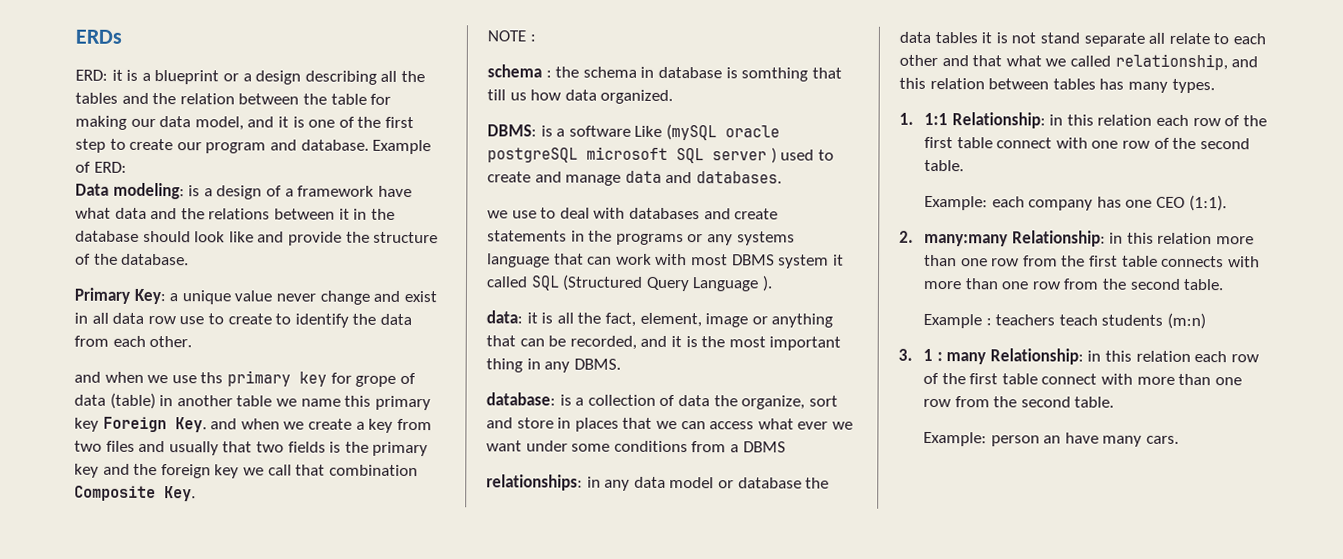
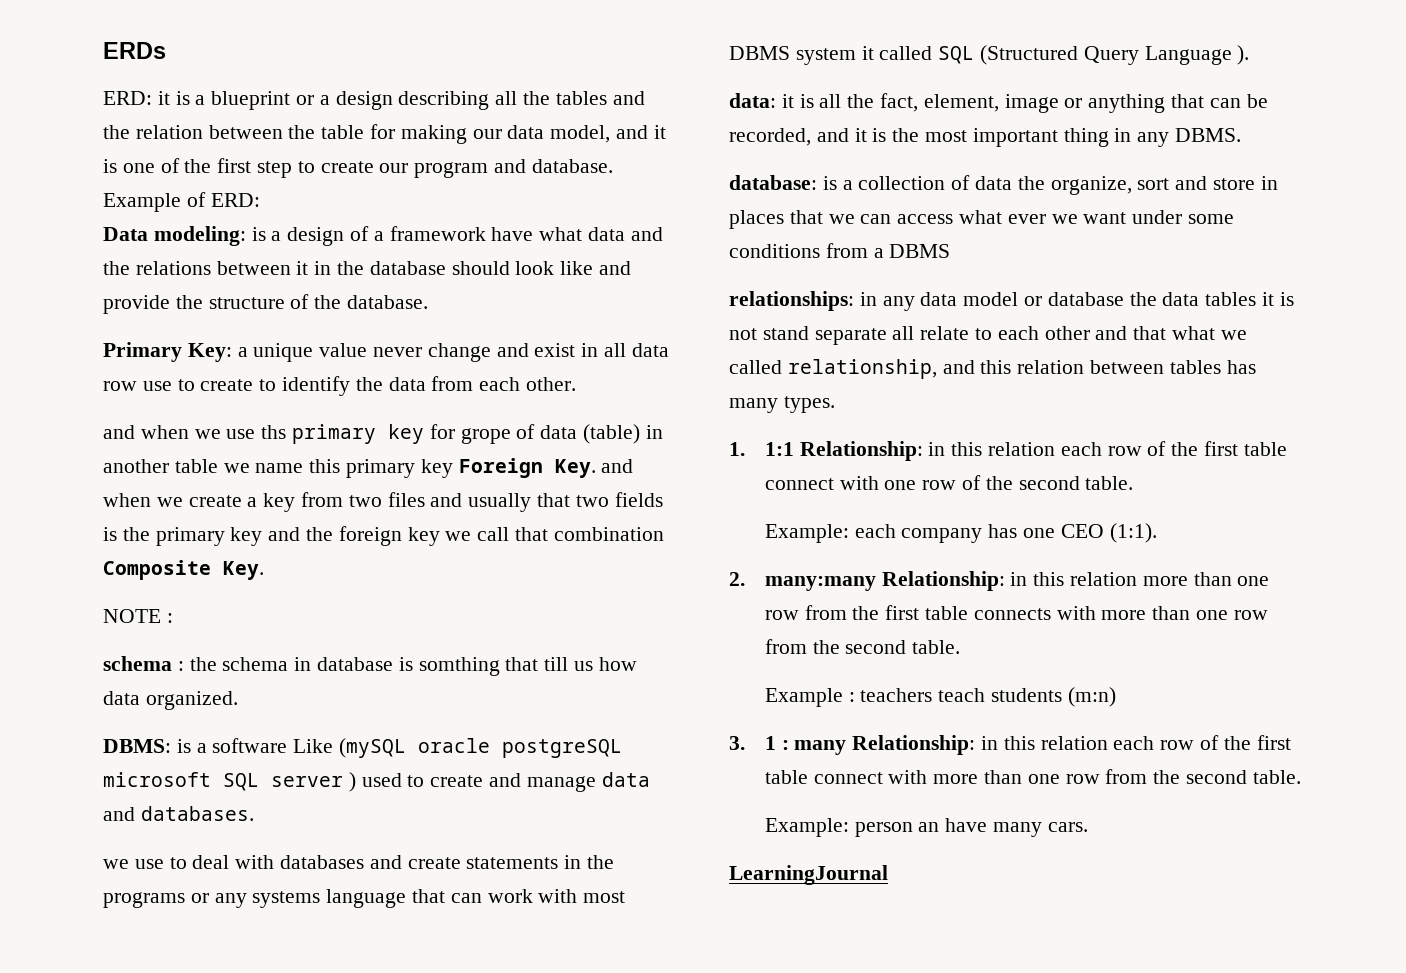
(1180, 439) none -> [729,865,888,885] // LearningJournal

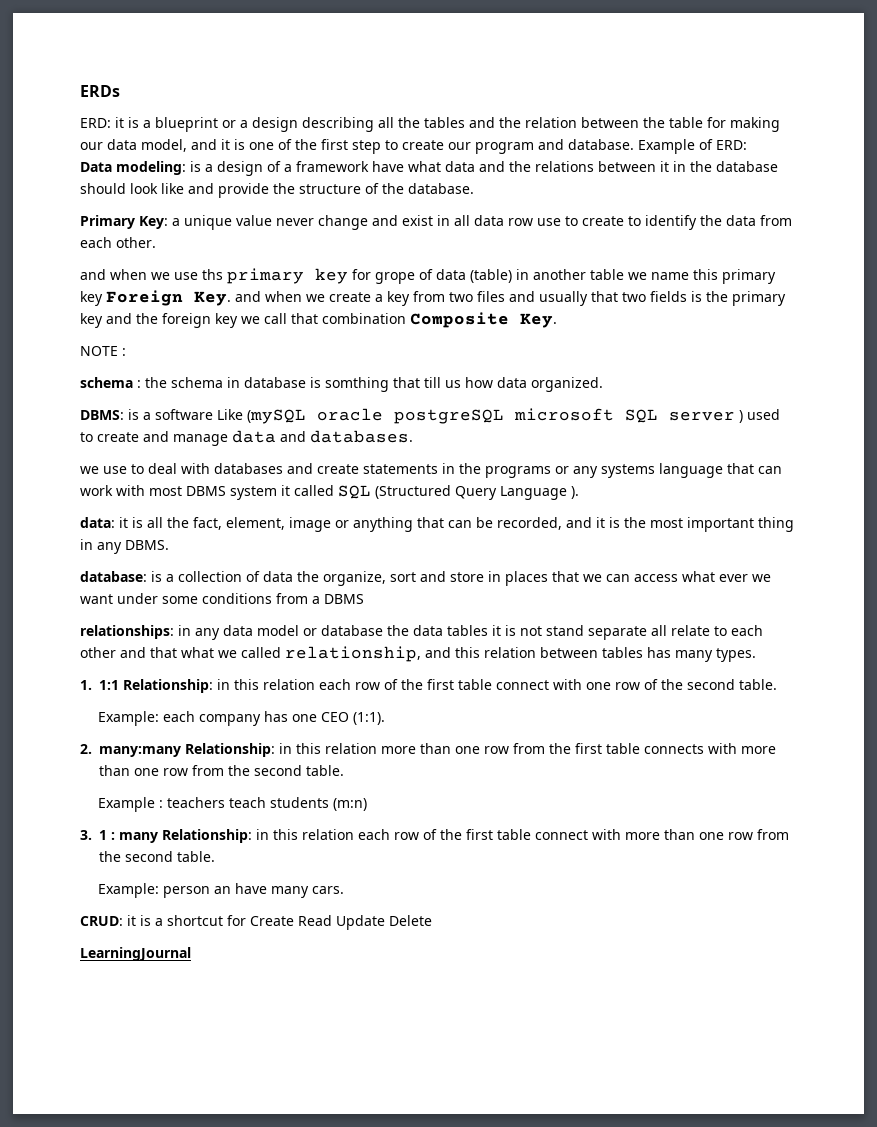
(1088, 827) none -> [80,915,432,930] // CRUD: it is a shortcut for Create Read Update Delete

